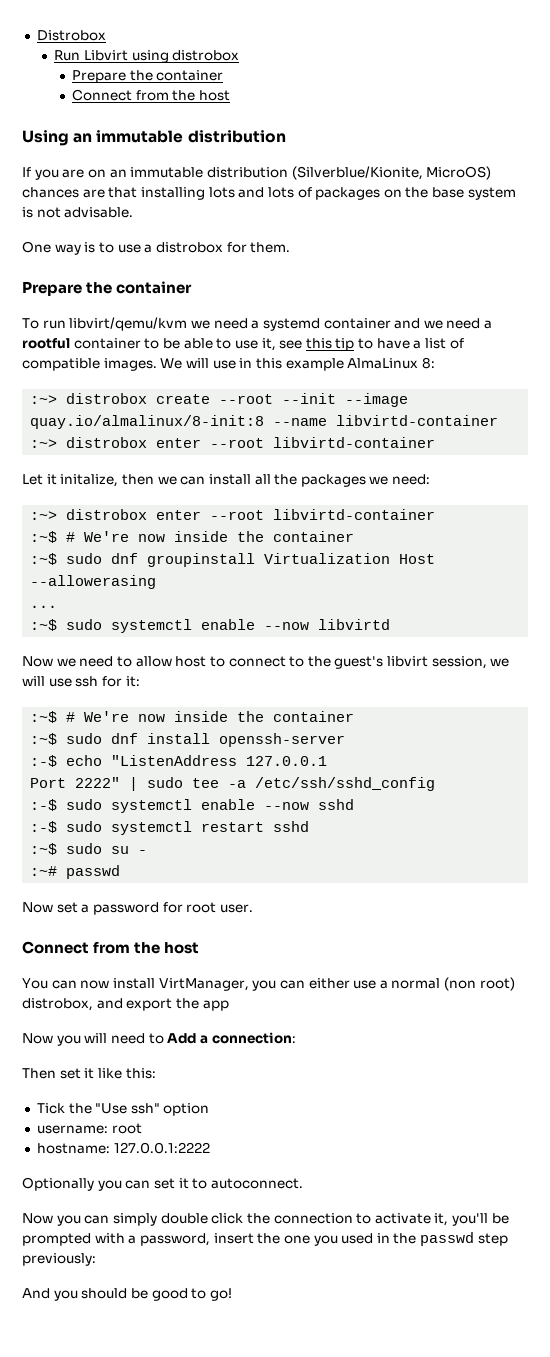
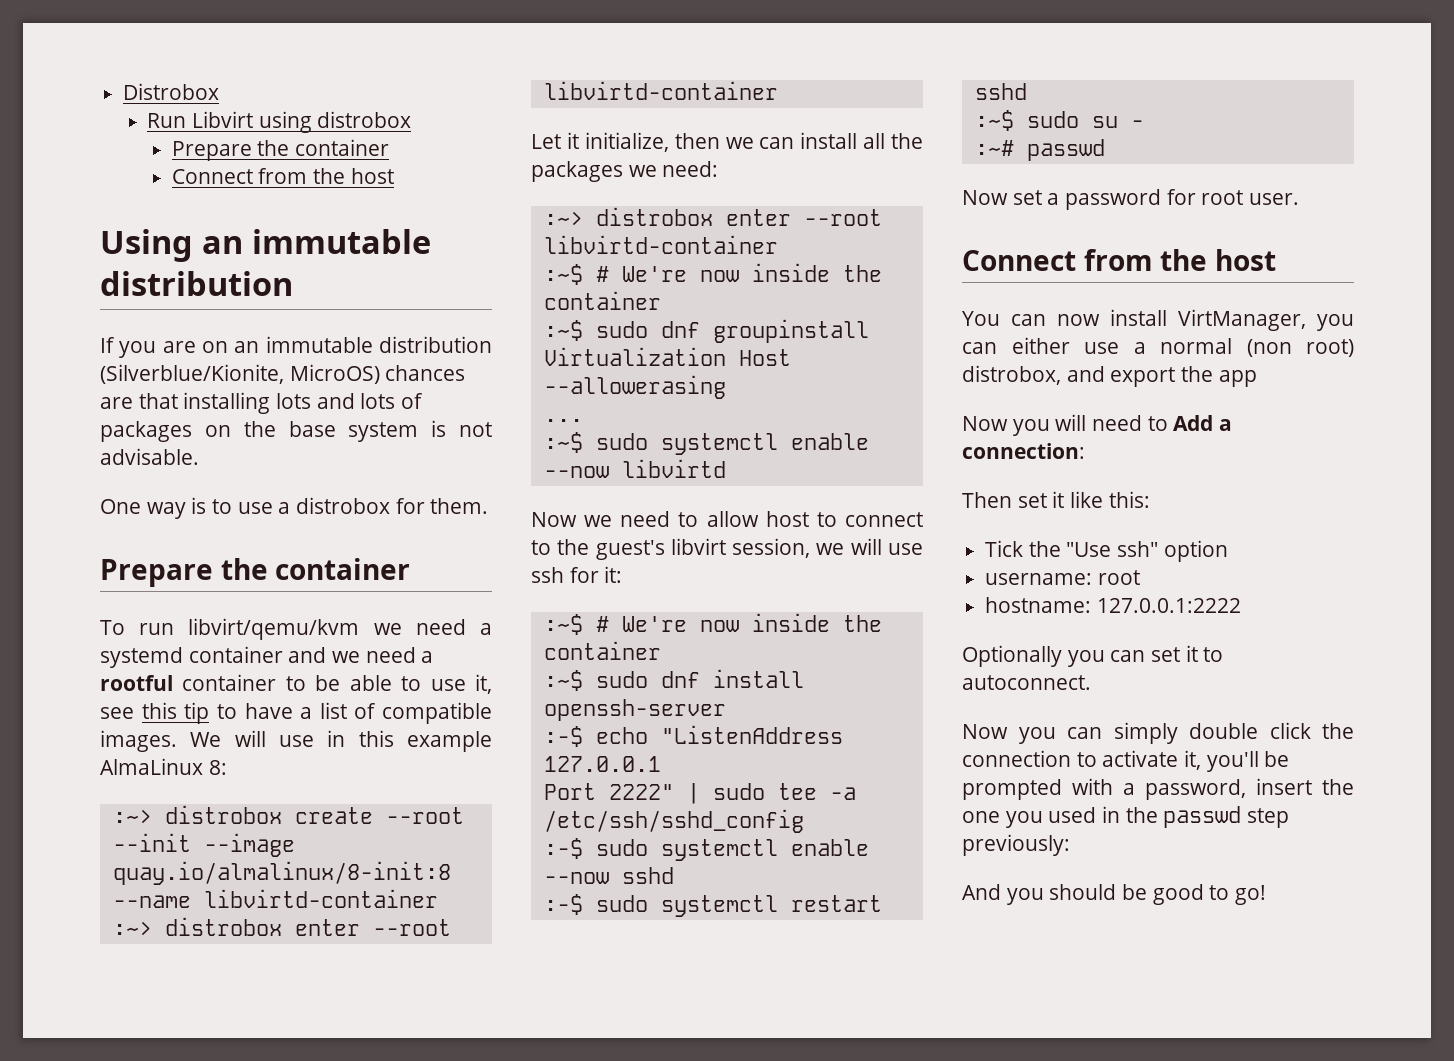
[60,474,119,487] initalize, -> [584,132,669,152] initialize,

